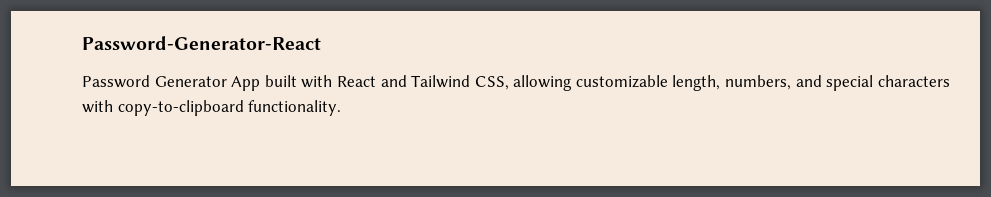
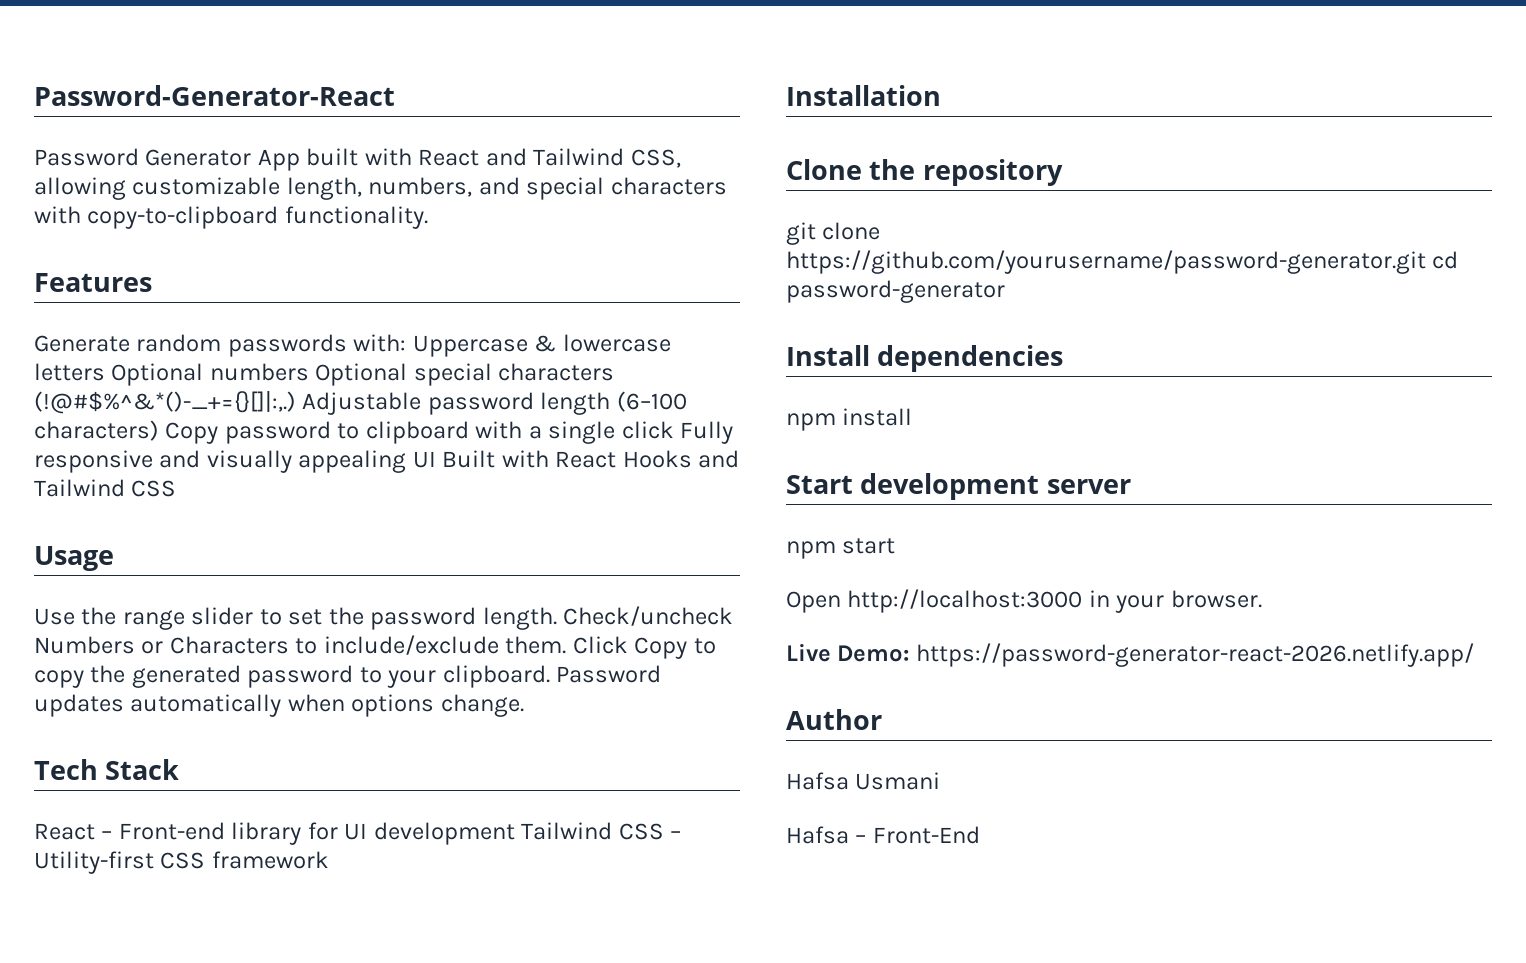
(342, 108) none -> [34,273,152,292] [34,334,671,357] [34,363,615,386] [34,391,687,415] [34,420,734,444] [34,450,740,473] [34,479,177,497] [34,546,114,571] [34,606,734,630] [34,635,716,659] [34,665,662,688] [34,694,524,717] [34,759,180,780] [34,822,682,845] [34,851,329,874] [786,85,941,106] [786,159,1063,186] [786,222,881,245] [786,250,1459,274] [786,280,1005,303] [786,345,1064,372] [786,408,913,431] [786,473,1131,500] [786,538,896,559] [786,589,1262,613] [786,643,1474,667] [786,709,882,730] [786,772,941,790] [786,826,980,844] // Features // Generate random passwords with: Uppercase & lowercase letters Optional numbers Optional special characters (!@#$%^&*()-_+={}[]|:,.) Adjustable password length (6–100 characters) Copy password to clipboard with a single click Fully responsive and visually appealing UI Built with React Hooks and Tailwind CSS // Usage // Use the range slider to set the password length. Check/uncheck Numbers or Characters to include/exclude them. Click Copy to copy the generated password to your clipboard. Password updates automatically when options change. // Tech Stack // React – Front-end library for UI development Tailwind CSS – Utility-first CSS framework // Installation // Clone the repository // git clone https://github.com/yourusername/password-generator.git cd password-generator // Install dependencies // npm install // Start development server // npm start // Open http://localhost:3000 in your browser. // Live Demo: https://password-generator-react-2026.netlify.app/ // Author // Hafsa Usmani // Hafsa – Front-End

